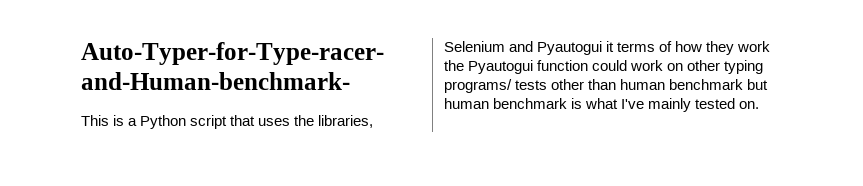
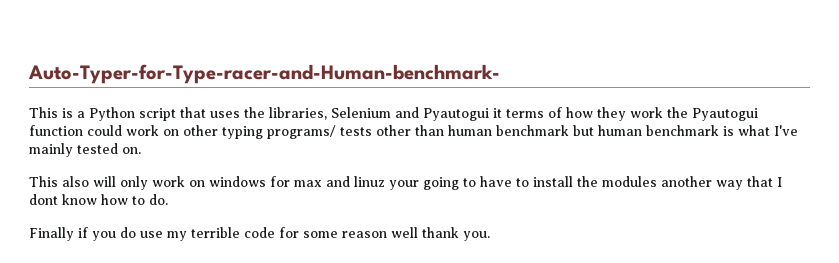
(760, 105) none -> [29,176,782,190] [29,194,168,205] [29,227,490,241] // This also will only work on windows for max and linuz your going to have to install the modules another way that I dont know how to do. // Finally if you do use my terrible code for some reason well thank you.

